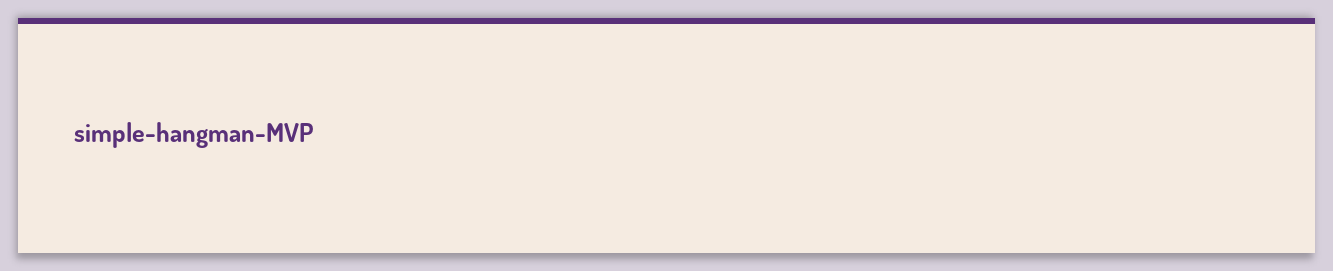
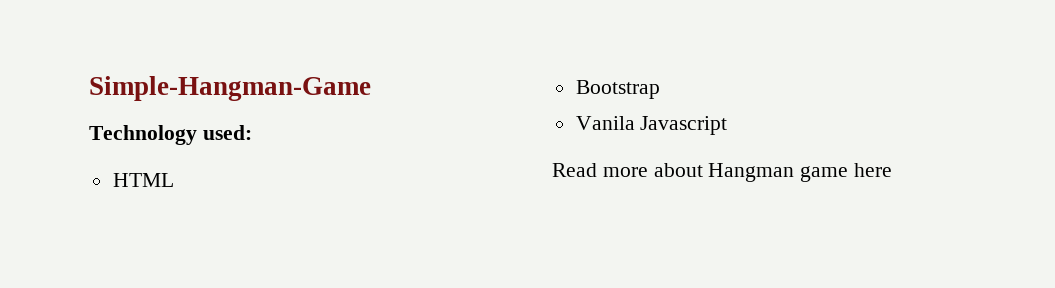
[74,122,313,148] simple-hangman-MVP -> [89,76,371,101] [89,125,252,145] [112,173,174,187] [575,80,660,99] [575,116,728,135] [552,163,893,182] Simple-Hangman-Game // Technology used: // HTML // Bootstrap // Vanila Javascript // Read more about Hangman game here

